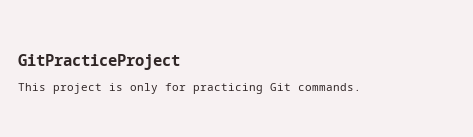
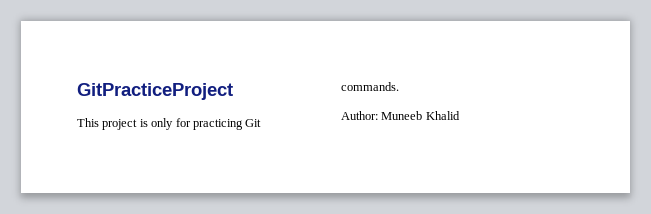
(361, 87) none -> [341,111,460,120] // Author: Muneeb Khalid

